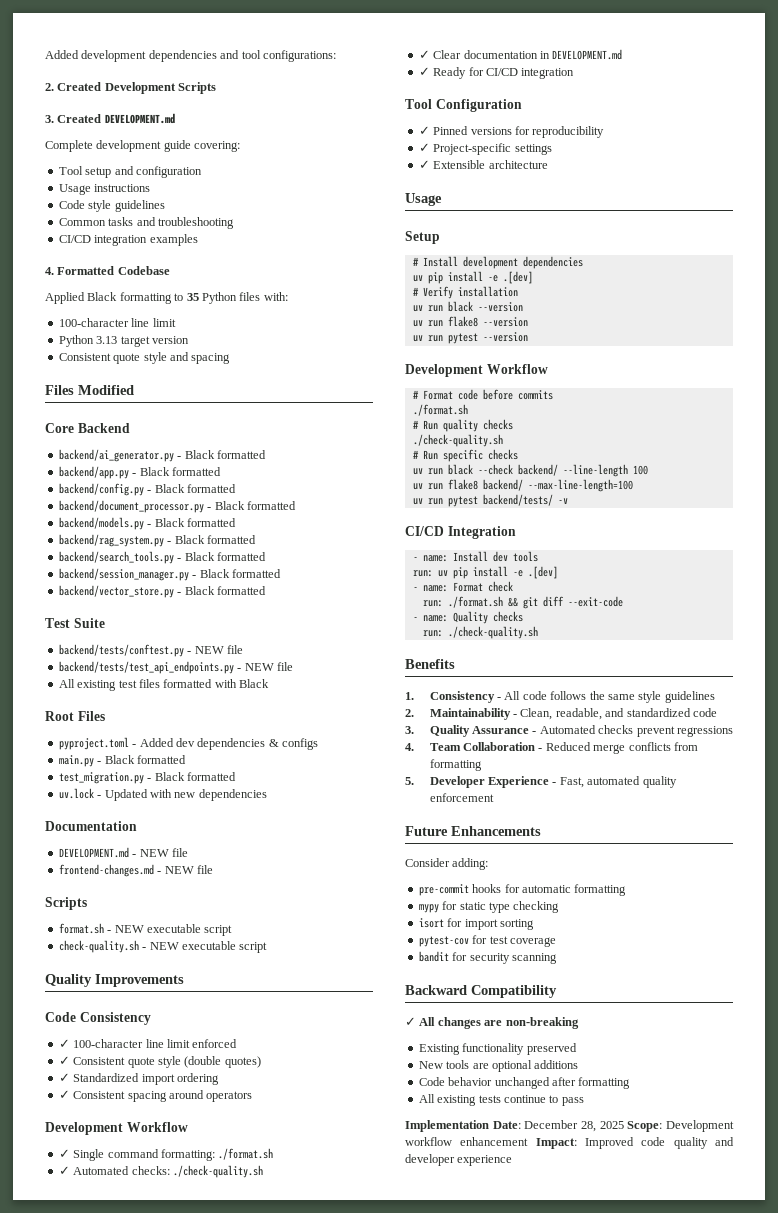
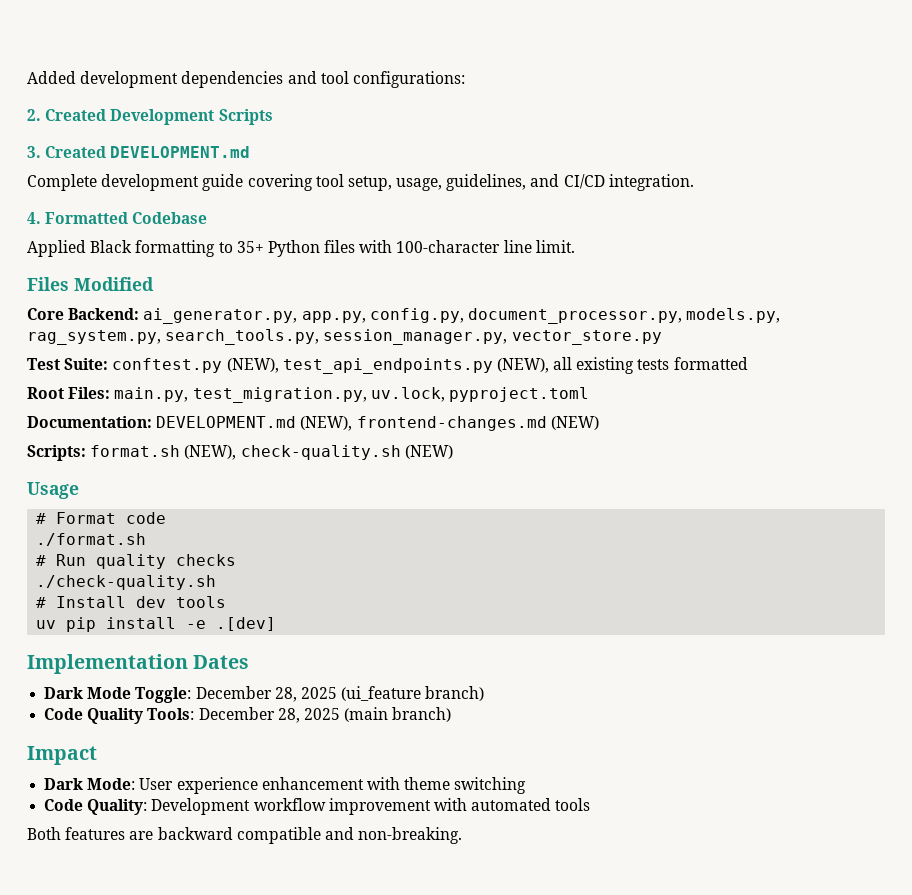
[194,141,241,152] [58,166,202,178] [58,184,151,195] [58,200,165,212] [58,217,234,229] [58,234,198,246] covering: // Tool setup and configuration // Usage instructions // Code style guidelines // Common tasks and troubleshooting // CI/CD integration examples -> [247,174,694,191] covering tool setup, usage, guidelines, and CI/CD integration.
[186,293,199,301] 35 -> [236,241,264,253] 35+
[263,292,288,301] [58,318,176,327] [58,335,189,347] [58,352,231,364] [45,385,134,395] [45,423,130,433] [58,449,266,462] [58,466,221,479] [58,483,236,496] [58,500,296,513] [58,517,236,530] [58,534,256,547] [58,551,266,564] [58,568,281,581] [58,585,266,598] [45,618,105,628] [58,644,243,657] [58,661,293,674] [58,679,269,691] [45,711,105,721] [58,737,318,750] [58,755,186,767] [58,772,236,784] [58,788,267,801] [45,821,137,831] [58,847,188,858] [58,864,213,877] [45,897,87,910] [58,923,233,936] [58,940,268,953] [45,974,184,987] [45,1012,151,1025] [58,1039,238,1048] [58,1056,261,1068] [58,1073,219,1085] [58,1090,253,1102] [45,1122,188,1135] [58,1148,274,1161] [58,1165,263,1178] [418,49,623,60] [418,67,575,79] [405,99,522,112] [418,126,605,138] [418,143,552,155] [418,160,548,169] [405,193,442,206] [405,231,440,244] [412,256,583,269] [412,271,533,284] [412,286,518,299] [412,301,523,312] [412,316,528,327] [412,332,528,344] [405,364,548,377] with: // 100-character line limit // Python 3.13 target version // Consistent quote style and spacing // Files Modified // Core Backend // backend/ai_generator.py - Black formatted // backend/app.py - Black formatted // backend/config.py - Black formatted // backend/document_processor.py - Black formatted // backend/models.py - Black formatted // backend/rag_system.py - Black formatted // backend/search_tools.py - Black formatted // backend/session_manager.py - Black formatted // backend/vector_store.py - Black formatted // Test Suite // backend/tests/conftest.py - NEW file // backend/tests/test_api_endpoints.py - NEW file // All existing test files formatted with Black // Root Files // pyproject.toml - Added dev dependencies & configs // main.py - Black formatted // test_migration.py - Black formatted // uv.lock - Updated with new dependencies // Documentation // DEVELOPMENT.md - NEW file // frontend-changes.md - NEW file // Scripts // format.sh - NEW executable script // check-quality.sh - NEW executable script // Quality Improvements // Code Consistency // ✓ 100-character line limit enforced // ✓ Consistent quote style (double quotes) // ✓ Standardized import ordering // ✓ Consistent spacing around operators // Development Workflow // ✓ Single command formatting: ./format.sh // ✓ Automated checks: ./check-quality.sh // ✓ Clear documentation in DEVELOPMENT.md // ✓ Ready for CI/CD integration // Tool Configuration // ✓ Pinned versions for reproducibility // ✓ Project-specific settings // ✓ Extensible architecture // Usage // Setup // # Install development dependencies // uv pip install -e .[dev] // # Verify installation // uv run black --version // uv run flake8 --version // uv run pytest --version // Development Workflow -> [359,240,575,253] [27,277,154,291] [27,308,781,324] [27,329,662,345] [27,357,748,374] [27,387,589,403] [27,416,599,431] [27,445,453,461] [27,482,79,499] with 100-character line limit. // Files Modified // Core Backend: ai_generator.py, app.py, config.py, document_processor.py, models.py, rag_system.py, search_tools.py, session_manager.py, vector_store.py // Test Suite: conftest.py (NEW), test_api_endpoints.py (NEW), all existing tests formatted // Root Files: main.py, test_migration.py, uv.lock, pyproject.toml // Documentation: DEVELOPMENT.md (NEW), frontend-changes.md (NEW) // Scripts: format.sh (NEW), check-quality.sh (NEW) // Usage
[482,389,553,400] before commits -> (167, 518) none
[422,449,518,462] [412,464,648,477] [412,479,633,492] [412,494,568,507] [405,526,516,539] [412,555,448,562] Run specific checks // uv run black --check backend/ --line-length 100 // uv run flake8 backend/ --max-line-length=100 // uv run pytest backend/tests/ -v // CI/CD Integration // - name: -> (47, 602) none
[412,566,558,579] [412,581,513,592] [422,596,623,609] [412,611,523,624] [422,626,538,639] [405,659,455,669] [405,691,715,703] [405,708,717,720] [405,725,733,737] [405,742,698,754] [429,759,482,771] [405,776,677,788] [429,793,494,802] [405,826,541,836] [405,858,489,870] [418,884,627,896] [418,901,560,913] [418,918,534,930] [418,935,556,947] [418,951,557,964] [405,985,557,998] [405,1017,579,1029] [418,1043,577,1055] [418,1060,579,1072] [418,1077,631,1089] [418,1094,584,1106] [405,1120,734,1132] [405,1137,734,1149] [405,1154,513,1166] run: uv pip install -e .[dev] // - name: Format check // run: ./format.sh && git diff --exit-code // - name: Quality checks // run: ./check-quality.sh // Benefits // 1. Consistency - All code follows the same style guidelines // 2. Maintainability - Clean, readable, and standardized code // 3. Quality Assurance - Automated checks prevent regressions // 4. Team Collaboration - Reduced merge conflicts from formatting // 5. Developer Experience - Fast, automated quality enforcement // Future Enhancements // Consider adding: // pre-commit hooks for automatic formatting // mypy for static type checking // isort for import sorting // pytest-cov for test coverage // bandit for security scanning // Backward Compatibility // ✓ All changes are non-breaking // Existing functionality preserved // New tools are optional additions // Code behavior unchanged after formatting // All existing tests continue to pass // Implementation Date: December 28, 2025 Scope: Development workflow enhancement Impact: Improved code quality and developer experience -> [36,617,277,632] [27,654,250,674] [44,686,485,703] [44,707,452,724] [27,746,97,765] [44,777,527,794] [44,798,591,815] [27,827,463,844] uv pip install -e .[dev] // Implementation Dates // Dark Mode Toggle: December 28, 2025 (ui_feature branch) // Code Quality Tools: December 28, 2025 (main branch) // Impact // Dark Mode: User experience enhancement with theme switching // Code Quality: Development workflow improvement with automated tools // Both features are backward compatible and non-breaking.

